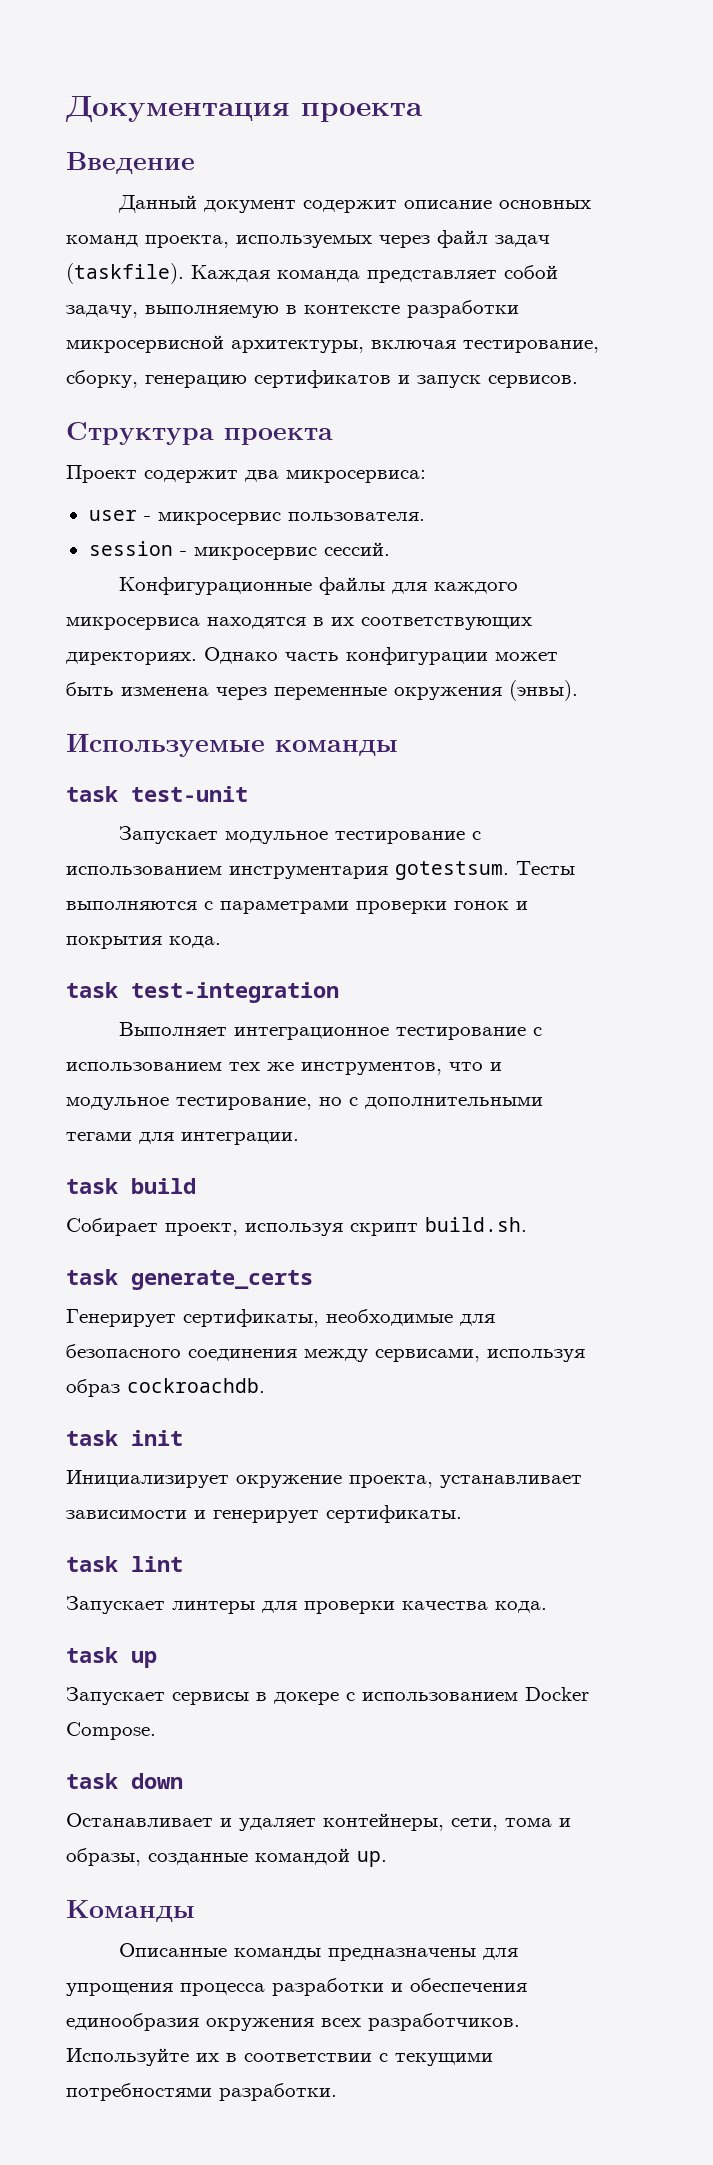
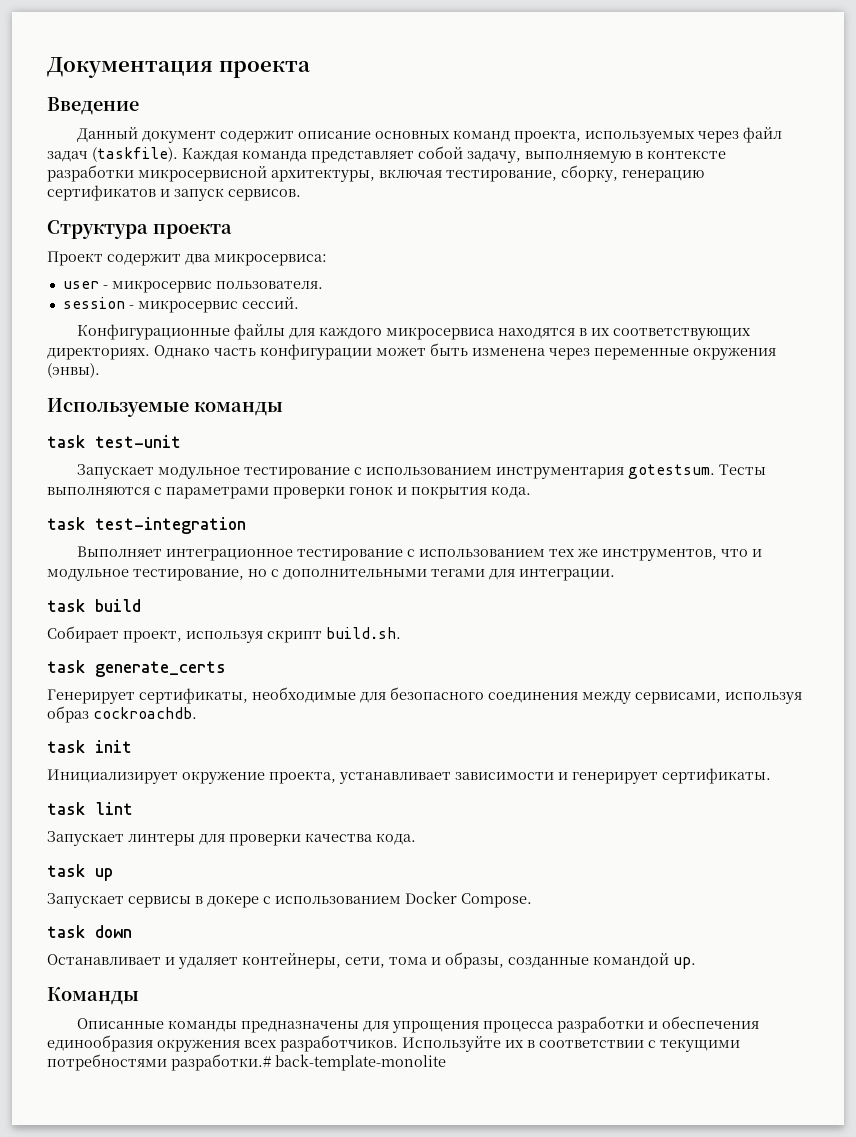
[219,2083,337,2101] разработки. -> [171,1054,446,1071] разработки.# back-template-monolite

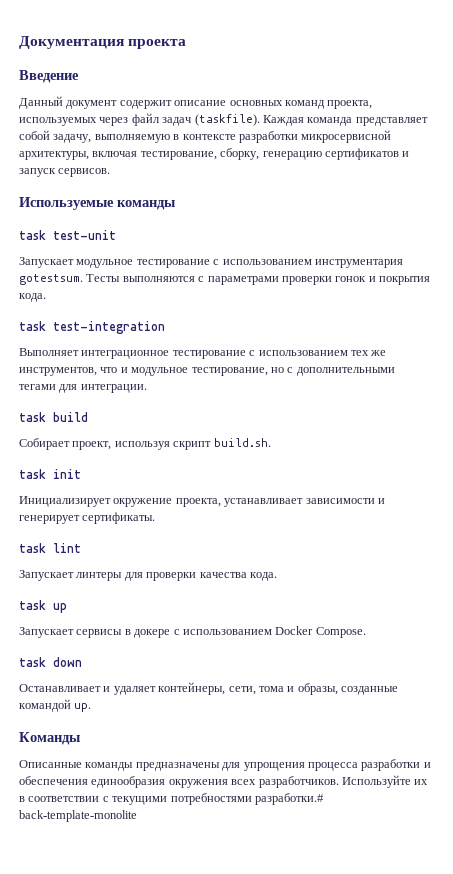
[47,220,232,239] [47,251,327,266] [62,280,323,293] [62,297,299,313] [76,324,751,340] [47,343,776,360] [47,363,100,378] // Структура проекта // Проект содержит два микросервиса: // user - микросервис пользователя. // session - микросервис сессий. // Конфигурационные файлы для каждого микросервиса находятся в их соответствующих директориях. Однако часть конфигурации может быть изменена через переменные окружения (энвы). -> (111, 172) none
[47,660,226,677] [47,687,802,704] [47,706,197,723] // task generate_certs // Генерирует сертификаты, необходимые для безопасного соединения между сервисами, используя образ cockroachdb. -> (271, 442) none

